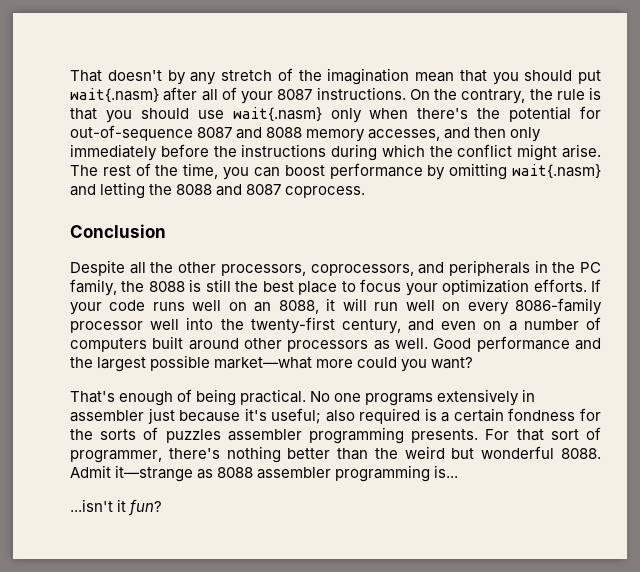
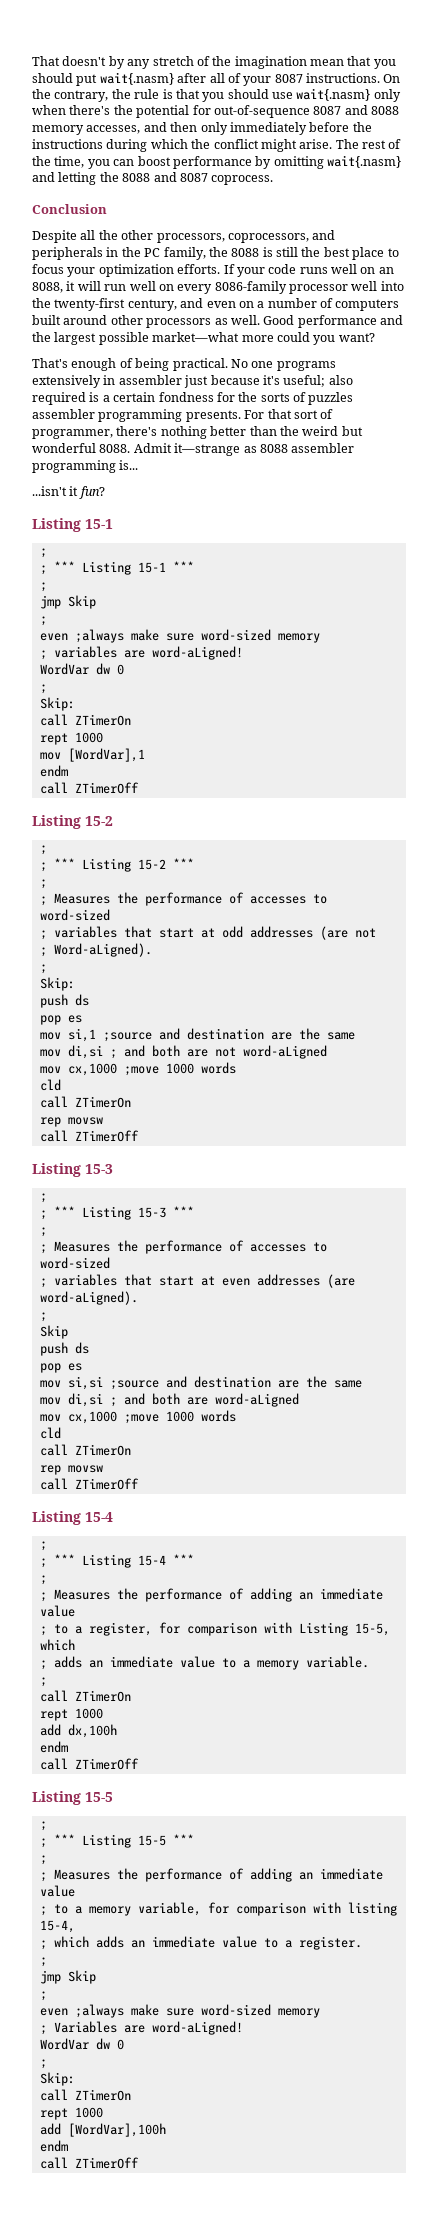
(163, 507) none -> [32,518,113,532] [39,548,47,558] [39,561,194,575] [39,582,47,592] [39,595,96,609] [39,616,47,626] [39,629,320,643] [39,646,243,660] [39,663,124,675] [39,684,47,694] [39,697,75,711] [39,714,131,726] [39,732,103,745] [39,748,145,762] [39,765,68,777] [39,782,139,794] [32,815,113,829] [39,845,47,855] [39,858,194,872] [39,879,47,889] [39,892,327,906] [39,909,110,921] [39,926,376,940] [39,943,152,957] [39,964,47,974] [39,977,75,991] [39,994,89,1008] [39,1015,82,1025] [39,1028,355,1042] [39,1045,327,1059] [39,1062,236,1076] [39,1079,61,1091] [39,1096,131,1108] [39,1117,103,1127] [39,1130,139,1142] [32,1163,113,1177] [39,1193,47,1203] [39,1206,194,1220] [39,1227,47,1237] [39,1240,327,1254] [39,1257,110,1269] [39,1274,355,1288] [39,1291,138,1305] [39,1312,47,1322] [39,1325,68,1339] [39,1342,89,1356] [39,1363,82,1373] [39,1376,362,1390] [39,1393,299,1407] [39,1410,236,1424] [39,1427,61,1439] [39,1444,131,1456] [39,1465,103,1475] [39,1478,139,1490] [32,1511,113,1525] [39,1541,47,1551] [39,1554,194,1568] [39,1575,47,1585] [39,1588,383,1602] [39,1605,75,1617] [39,1622,390,1636] [39,1639,75,1651] [39,1656,369,1670] [39,1677,47,1687] [39,1690,131,1702] [39,1708,103,1721] [39,1724,117,1738] [39,1741,68,1753] [39,1758,139,1770] [32,1791,113,1805] [39,1821,47,1831] [39,1834,194,1848] [39,1855,47,1865] [39,1868,383,1882] [39,1885,75,1897] [39,1902,397,1916] [39,1920,75,1933] [39,1936,362,1950] [39,1957,47,1967] [39,1970,96,1984] [39,1991,47,2001] [39,2004,320,2018] [39,2021,243,2035] [39,2038,124,2050] [39,2059,47,2069] [39,2072,75,2086] [39,2089,131,2101] [39,2107,103,2120] [39,2123,166,2137] [39,2140,68,2152] [39,2157,139,2169] // Listing 15-1 // ; // ; *** Listing 15-1 *** // ; // jmp Skip // ; // even ;always make sure word-sized memory // ; variables are word-aLigned! // WordVar dw 0 // ; // Skip: // call ZTimerOn // rept 1000 // mov [WordVar],1 // endm // call ZTimerOff // Listing 15-2 // ; // ; *** Listing 15-2 *** // ; // ; Measures the performance of accesses to word-sized // ; variables that start at odd addresses (are not // ; Word-aLigned). // ; // Skip: // push ds // pop es // mov si,1 ;source and destination are the same // mov di,si ; and both are not word-aLigned // mov cx,1000 ;move 1000 words // cld // call ZTimerOn // rep movsw // call ZTimerOff // Listing 15-3 // ; // ; *** Listing 15-3 *** // ; // ; Measures the performance of accesses to word-sized // ; variables that start at even addresses (are word-aLigned). // ; // Skip // push ds // pop es // mov si,si ;source and destination are the same // mov di,si ; and both are word-aLigned // mov cx,1000 ;move 1000 words // cld // call ZTimerOn // rep movsw // call ZTimerOff // Listing 15-4 // ; // ; *** Listing 15-4 *** // ; // ; Measures the performance of adding an immediate value // ; to a register, for comparison with Listing 15-5, which // ; adds an immediate value to a memory variable. // ; // call ZTimerOn // rept 1000 // add dx,100h // endm // call ZTimerOff // Listing 15-5 // ; // ; *** Listing 15-5 *** // ; // ; Measures the performance of adding an immediate value // ; to a memory variable, for comparison with listing 15-4, // ; which adds an immediate value to a register. // ; // jmp Skip // ; // even ;always make sure word-sized memory // ; Variables are word-aLigned! // WordVar dw 0 // ; // Skip: // call ZTimerOn // rept 1000 // add [WordVar],100h // endm // call ZTimerOff

